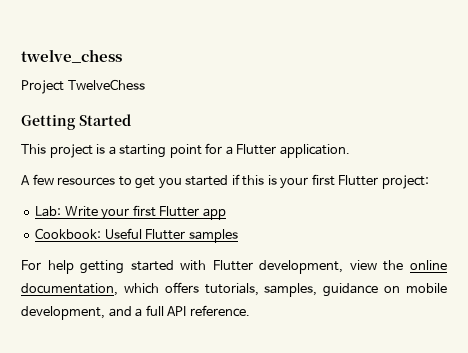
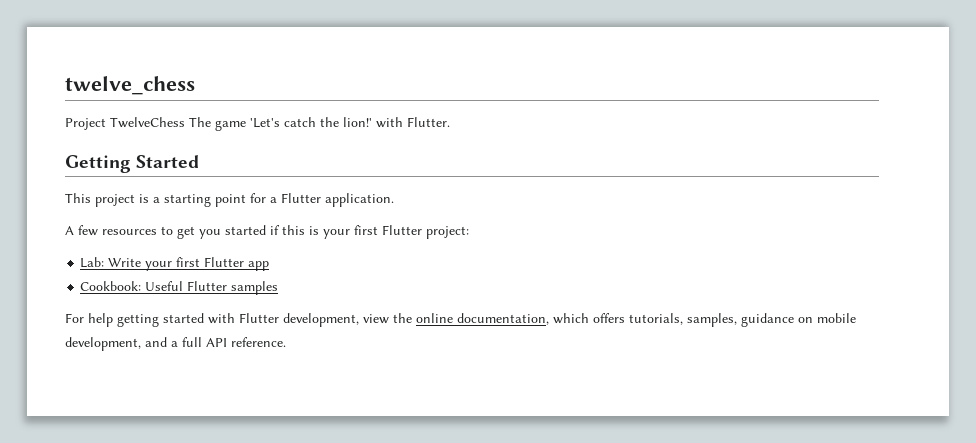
(145, 84) none -> [189,117,450,131] The game 'Let's catch the lion!' with Flutter.

